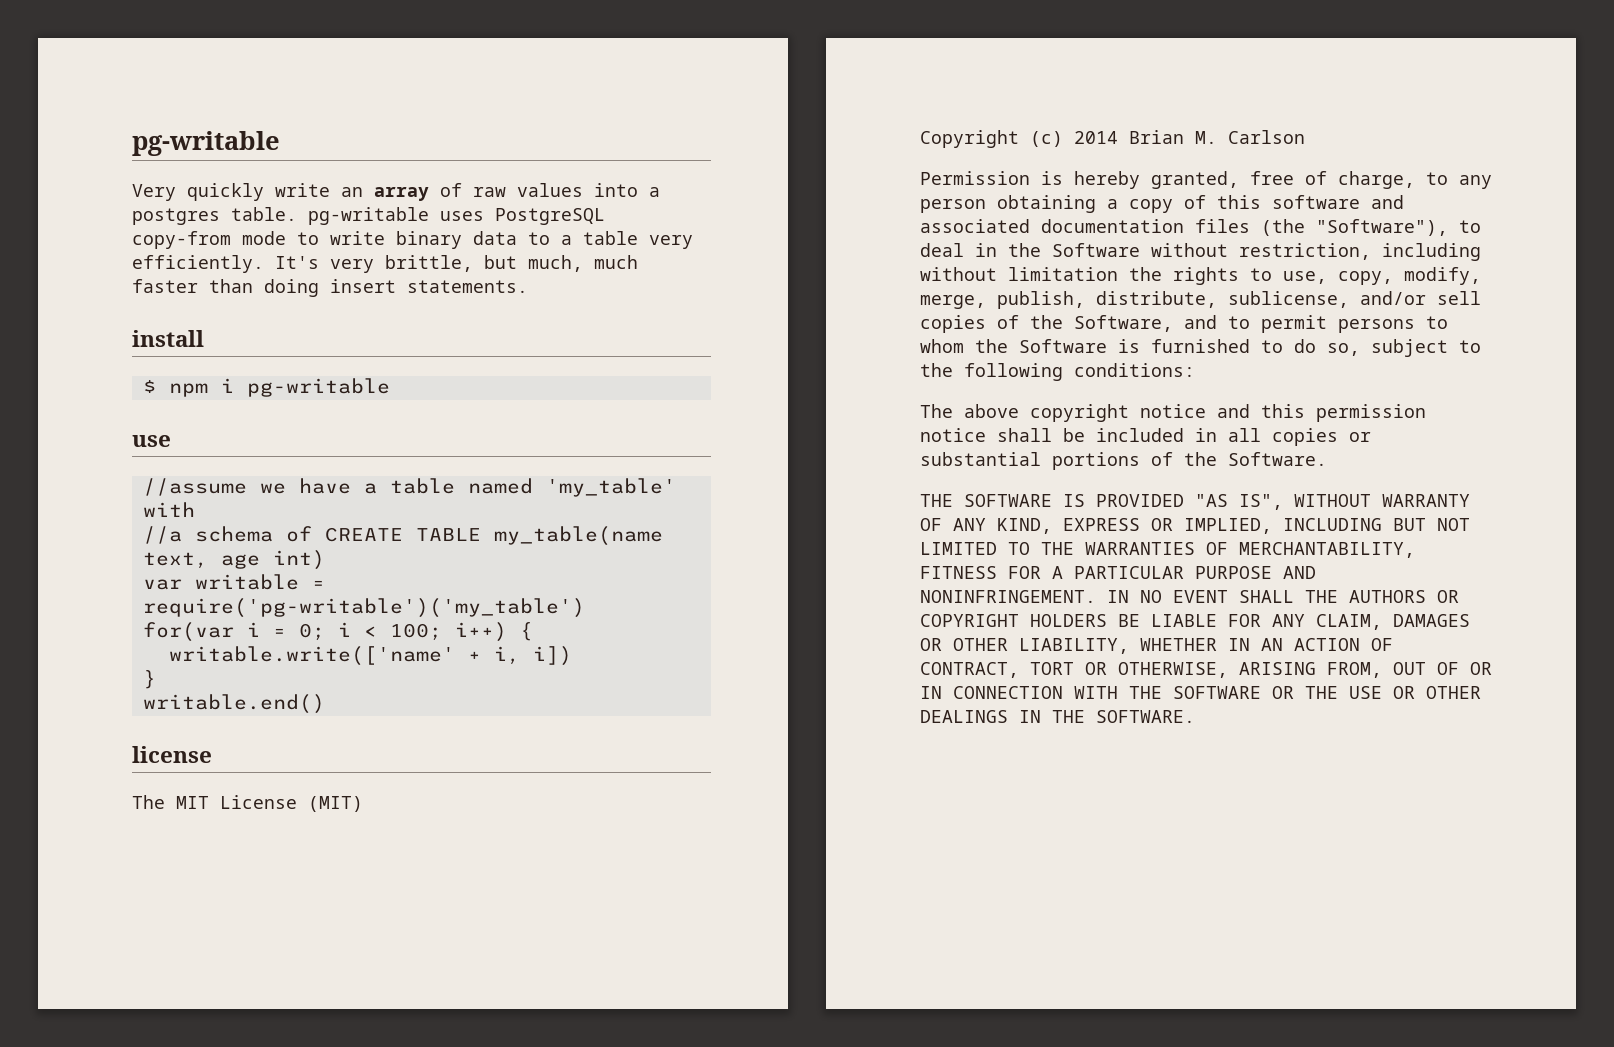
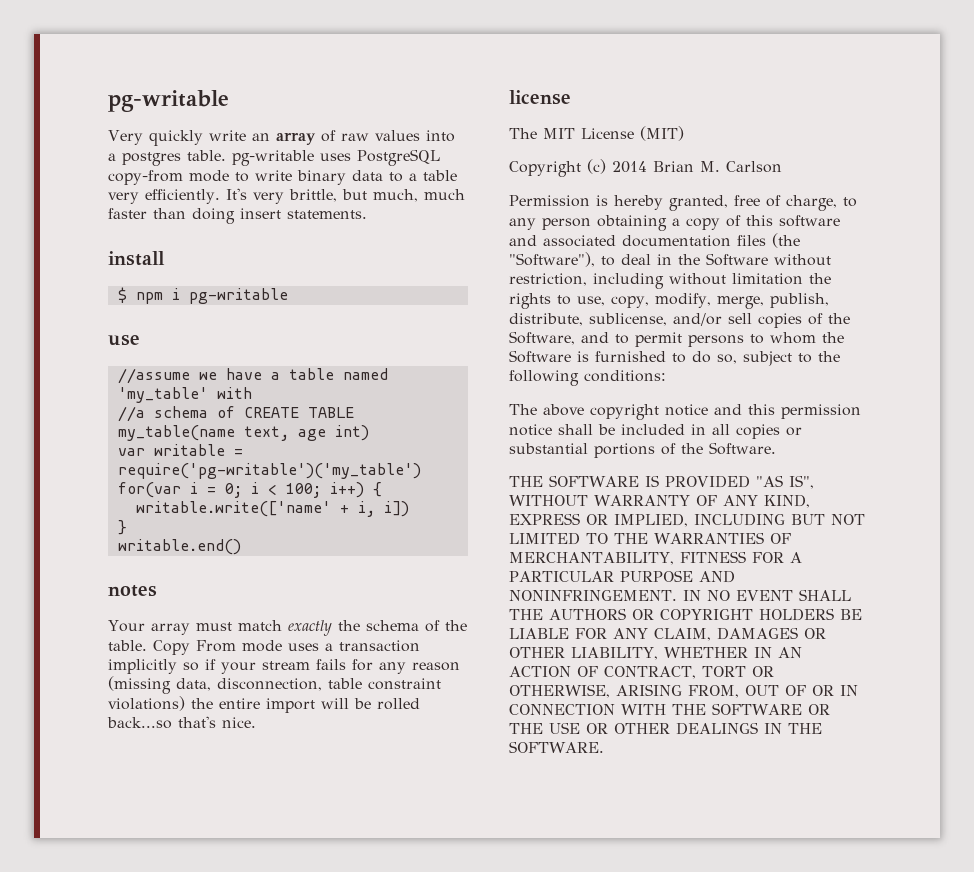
(325, 704) none -> [108,585,157,597] [108,620,467,636] [108,640,420,655] [108,659,460,674] [108,676,441,694] [108,696,420,713] [107,716,256,729] // notes // Your array must match exactly the schema of the table. Copy From mode uses a transaction implicitly so if your stream fails for any reason (missing data, disconnection, table constraint violations) the entire import will be rolled back...so that's nice.

